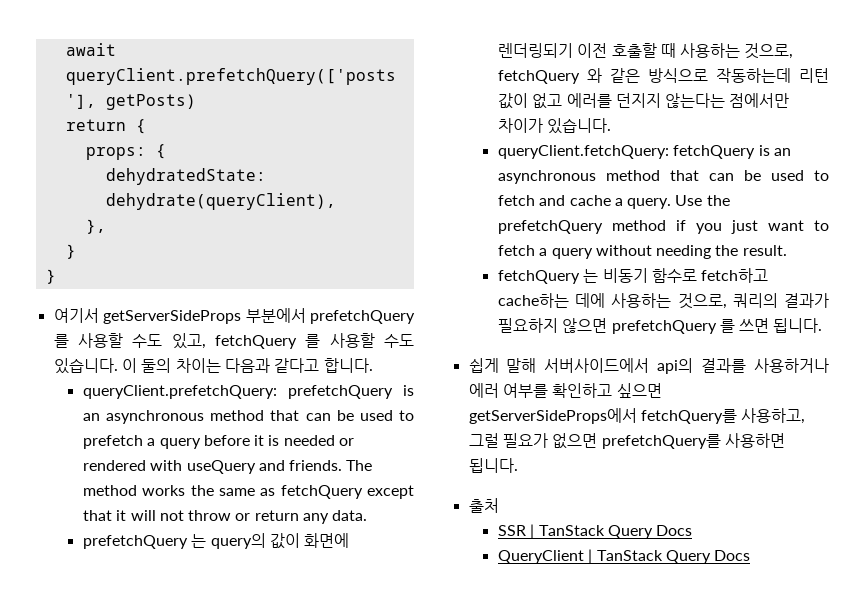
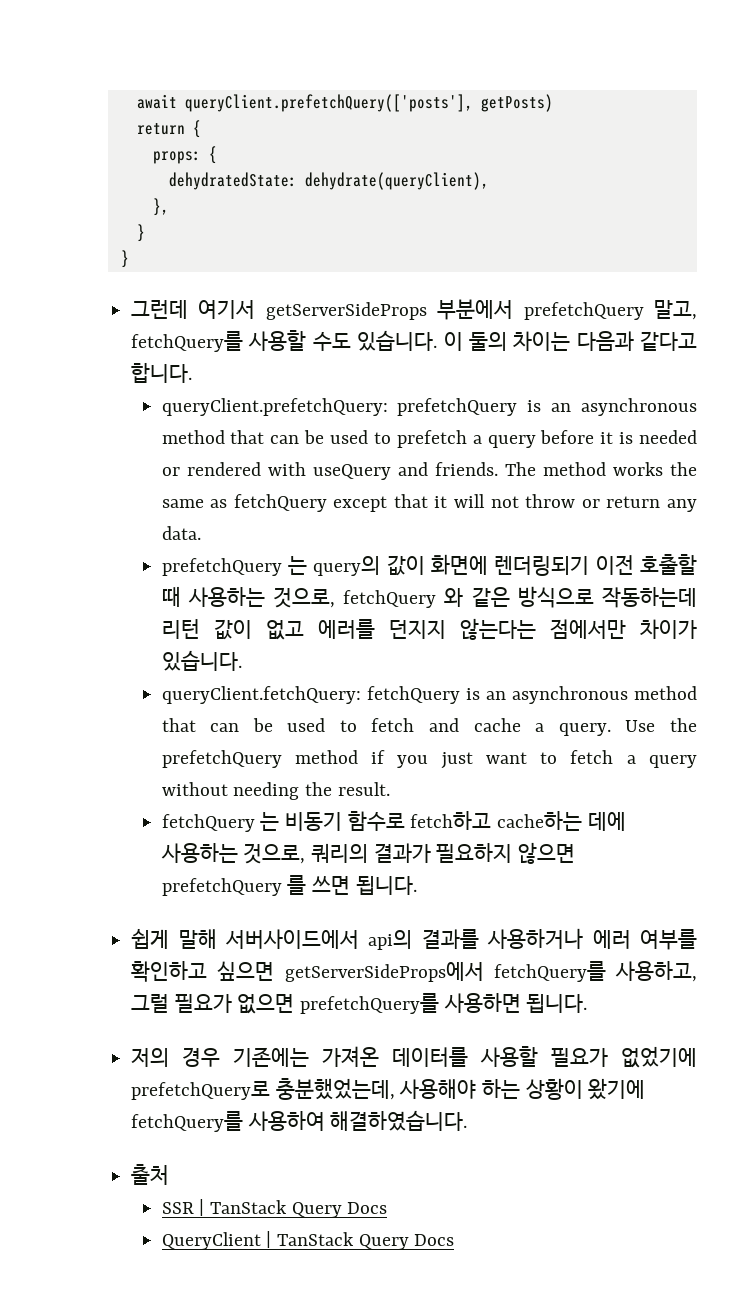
(56, 276) none -> [131,300,189,319] 그런데
[53,333,321,349] 를 사용할 수도 있고, fetchQuery 를 -> [654,300,697,320] [131,331,244,352] 말고, fetchQuery를
(518, 465) none -> [131,1046,697,1068] [131,1078,646,1100] [131,1110,468,1132] // 저의 경우 기존에는 가져온 데이터를 사용할 필요가 없었기에 prefetchQuery로 충분했었는데, 사용해야 하는 상황이 왔기에 fetchQuery를 사용하여 해결하였습니다.

